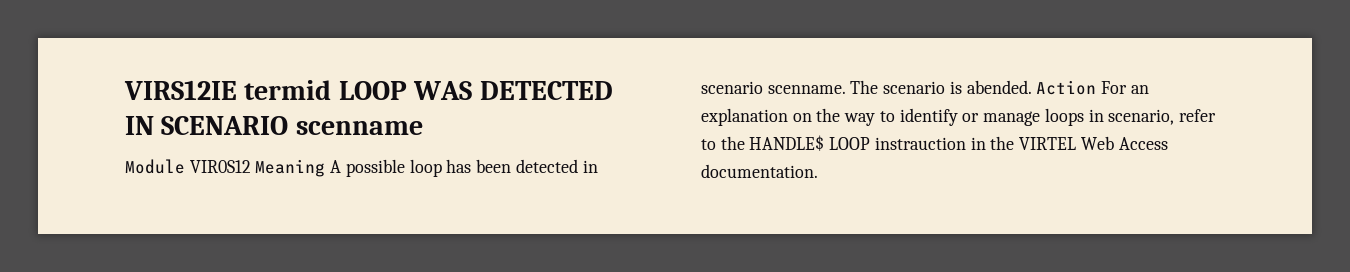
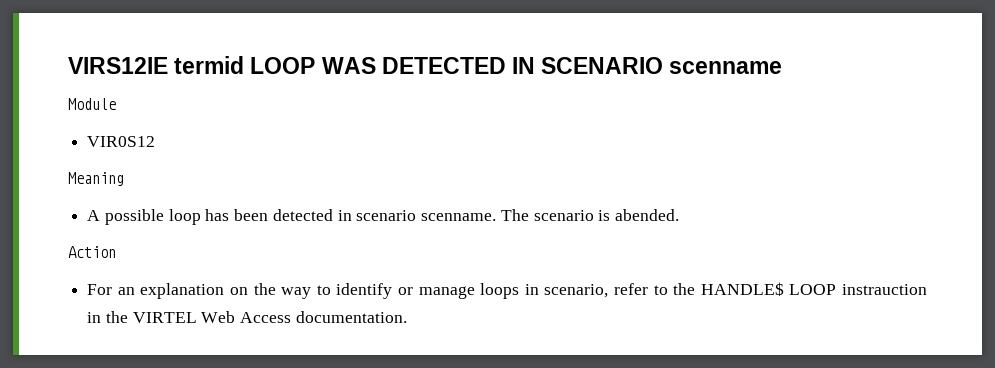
(185, 166) none -> (116, 104) //
(251, 166) none -> (156, 141) //
(326, 168) none -> (124, 179) //
(1032, 87) none -> (679, 215) //
(1097, 87) none -> (116, 252) //

